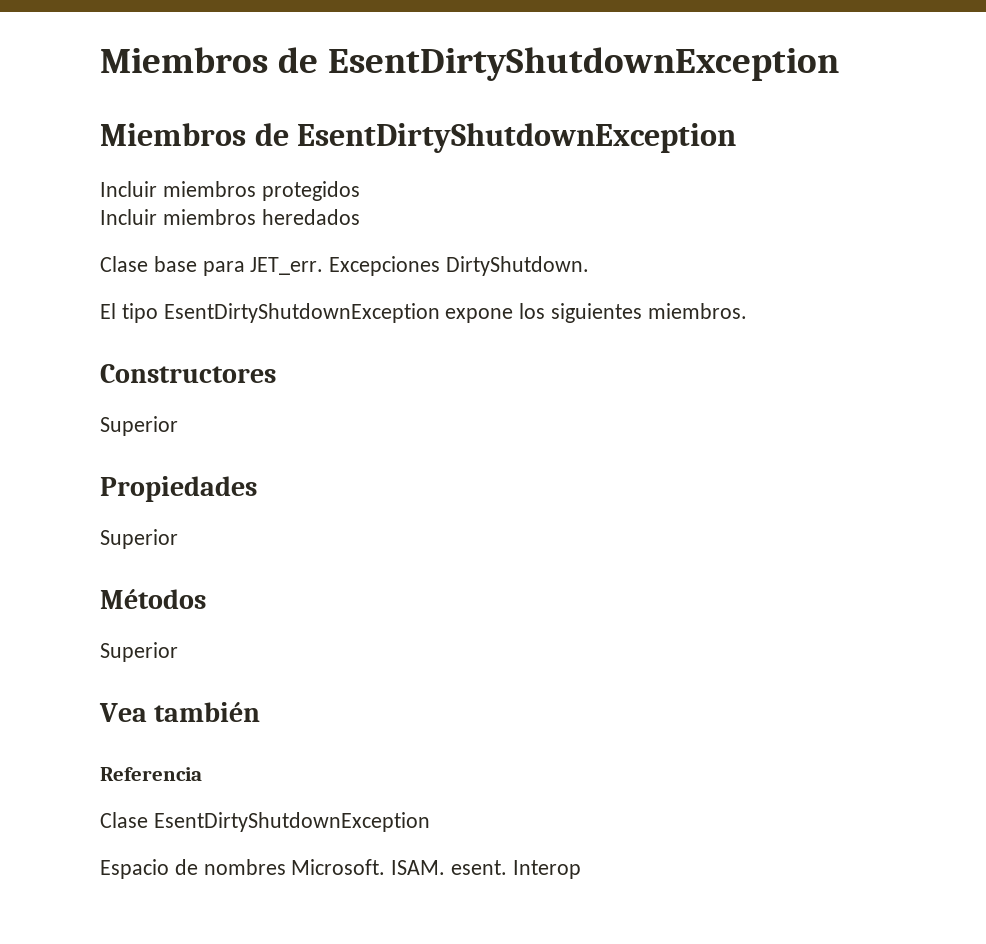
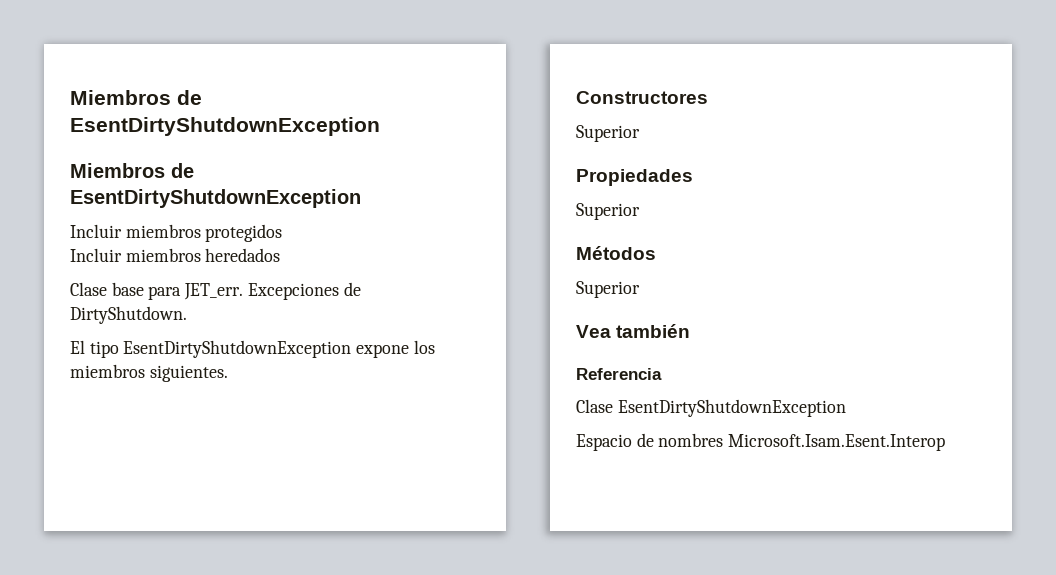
(441, 266) none -> [343,282,361,296] de
[551,303,747,323] siguientes miembros. -> [70,364,228,382] miembros siguientes.
[291,859,581,879] Microsoft. ISAM. esent. Interop -> [728,434,946,451] Microsoft.Isam.Esent.Interop

